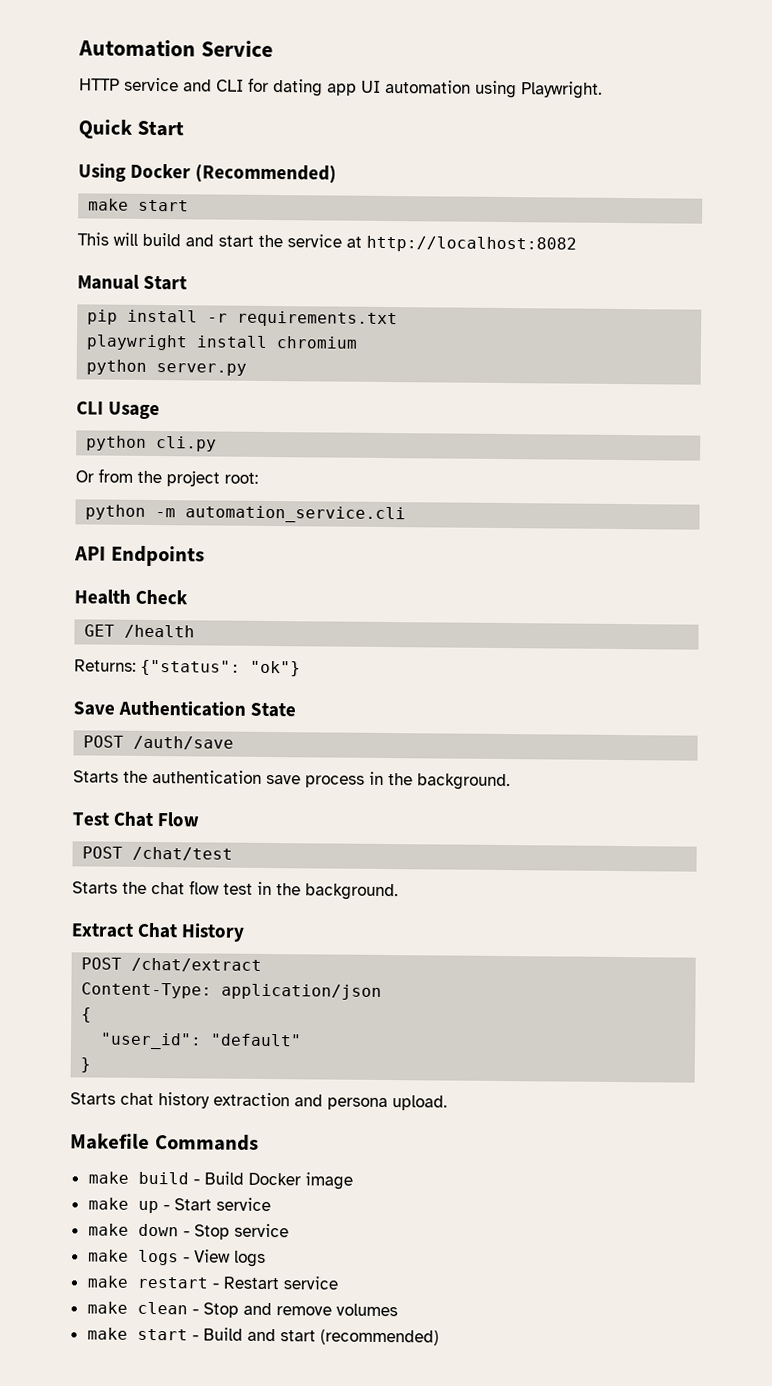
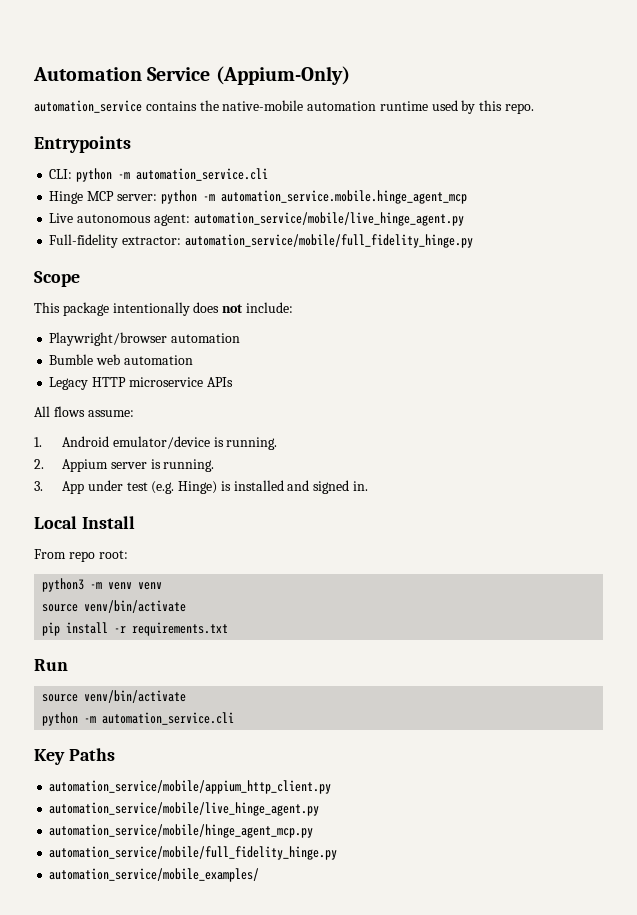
[79,77,602,99] [78,119,184,139] [78,163,338,184] [88,198,190,212] [77,232,577,253] [77,274,188,291] [87,309,399,328] [86,334,359,351] [86,359,248,376] [76,401,161,420] [86,435,218,452] [75,468,258,487] [85,504,407,524] [74,545,205,567] [74,589,189,605] [84,624,196,639] [74,659,301,677] [73,700,297,718] [83,735,235,750] [73,770,510,791] [72,811,200,828] [82,846,234,861] [72,880,398,901] [71,922,246,942] [81,957,263,972] [81,982,383,1000] [81,1007,93,1023] [100,1032,303,1050] [80,1057,92,1073] [70,1092,447,1111] [70,1133,259,1151] [87,1171,353,1190] [87,1197,271,1214] [87,1223,289,1240] [87,1249,266,1267] [86,1275,339,1290] [86,1301,398,1318] [86,1327,439,1346] // HTTP service and CLI for dating app UI automation using Playwright. // Quick Start // Using Docker (Recommended) // make start // This will build and start the service at http://localhost:8082 // Manual Start // pip install -r requirements.txt // playwright install chromium // python server.py // CLI Usage // python cli.py // Or from the project root: // python -m automation_service.cli // API Endpoints // Health Check // GET /health // Returns: {"status": "ok"} // Save Authentication State // POST /auth/save // Starts the authentication save process in the background. // Test Chat Flow // POST /chat/test // Starts the chat flow test in the background. // Extract Chat History // POST /chat/extract // Content-Type: application/json // { // "user_id": "default" // } // Starts chat history extraction and persona upload. // Makefile Commands // make build - Build Docker image // make up - Start service // make down - Stop service // make logs - View logs // make restart - Restart service // make clean - Stop and remove volumes // make start - Build and start (recommended) -> [215,66,350,85] [34,100,535,114] [34,136,131,153] [49,168,269,182] [49,190,467,204] [49,212,464,226] [49,234,473,248] [34,271,80,287] [34,302,293,316] [49,332,241,346] [49,354,193,365] [49,377,233,390] [34,406,134,417] [34,436,278,450] [34,459,215,472] [34,480,368,494] [34,516,135,529] [34,549,128,562] [42,578,163,592] [42,600,187,613] [42,622,229,636] [34,659,68,671] [42,690,187,703] [42,712,235,726] [34,748,115,765] [49,780,332,794] [49,802,320,816] [49,824,314,838] [49,846,338,860] [49,868,260,882] (Appium-Only) // automation_service contains the native-mobile automation runtime used by this repo. // Entrypoints // CLI: python -m automation_service.cli // Hinge MCP server: python -m automation_service.mobile.hinge_agent_mcp // Live autonomous agent: automation_service/mobile/live_hinge_agent.py // Full-fidelity extractor: automation_service/mobile/full_fidelity_hinge.py // Scope // This package intentionally does not include: // Playwright/browser automation // Bumble web automation // Legacy HTTP microservice APIs // All flows assume: // 1. Android emulator/device is running. // 2. Appium server is running. // 3. App under test (e.g. Hinge) is installed and signed in. // Local Install // From repo root: // python3 -m venv venv // source venv/bin/activate // pip install -r requirements.txt // Run // source venv/bin/activate // python -m automation_service.cli // Key Paths // automation_service/mobile/appium_http_client.py // automation_service/mobile/live_hinge_agent.py // automation_service/mobile/hinge_agent_mcp.py // automation_service/mobile/full_fidelity_hinge.py // automation_service/mobile_examples/

